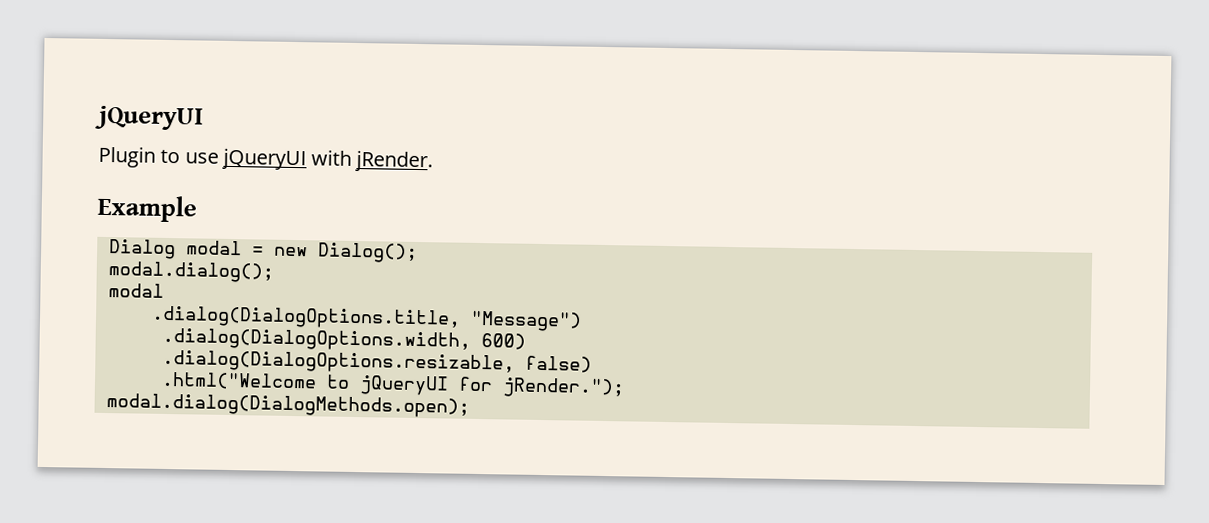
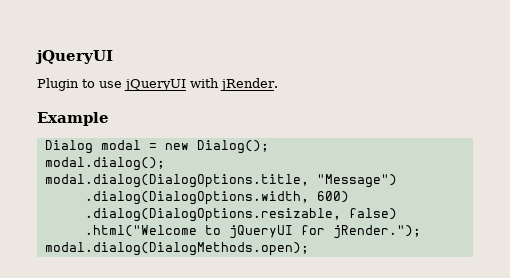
[107,283,164,298] [150,305,461,330] modal // .dialog(DialogOptions.title, -> [44,174,309,188] modal.dialog(DialogOptions.title,

